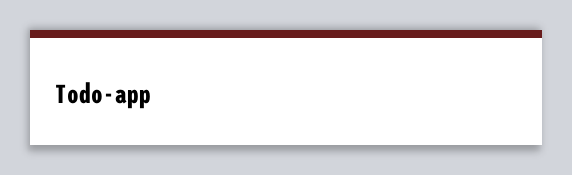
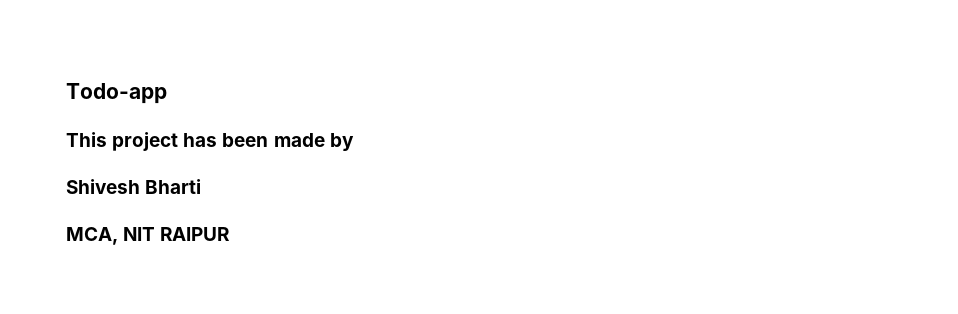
(151, 95) none -> [66,132,354,151] [66,179,202,194] [66,227,231,245] // This project has been made by // Shivesh Bharti // MCA, NIT RAIPUR

